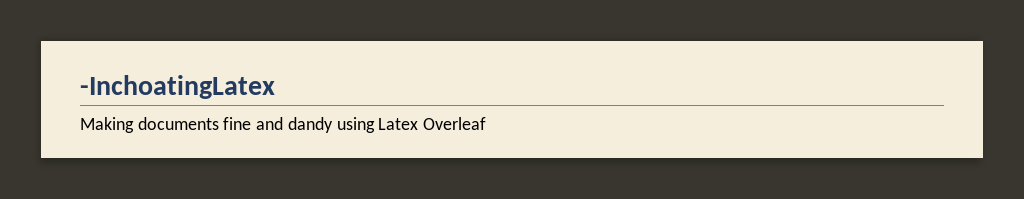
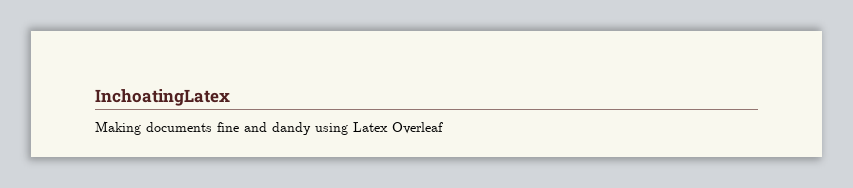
[80,75,275,99] -InchoatingLatex -> [95,89,230,106] InchoatingLatex

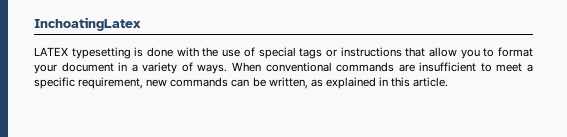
[95,121,443,135] Making documents fine and dandy using Latex Overleaf -> [34,47,533,59] [34,62,533,74] [34,77,449,89] LATEX typesetting is done with the use of special tags or instructions that allow you to format your document in a variety of ways. When conventional commands are insufficient to meet a specific requirement, new commands can be written, as explained in this article.

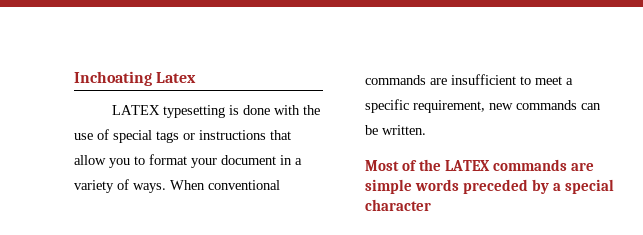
[34,17,141,31] InchoatingLatex -> [74,71,197,86] Inchoating Latex
[268,77,449,89] written, as explained in this article. -> [382,125,426,135] [365,159,594,171] [365,179,614,194] [365,199,431,211] written. // Most of the LATEX commands are simple words preceded by a special character

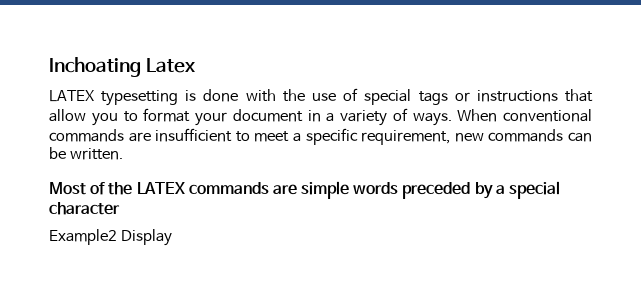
(431, 205) none -> [49,229,172,246] // Example2 Display

